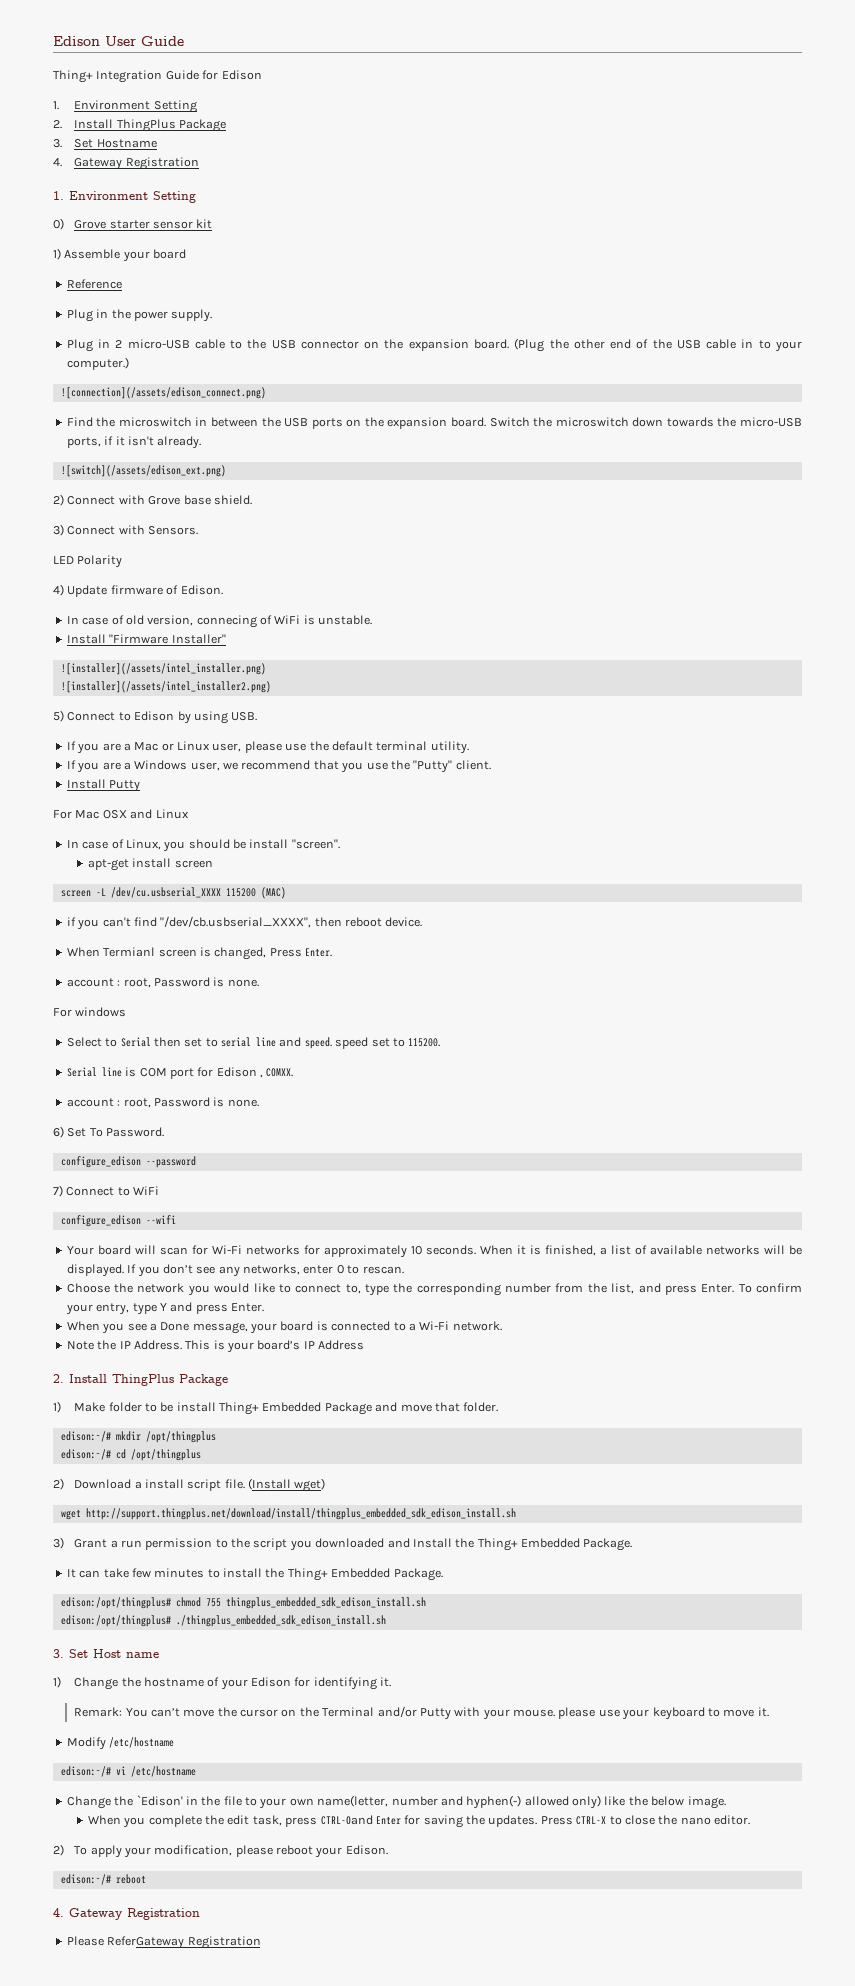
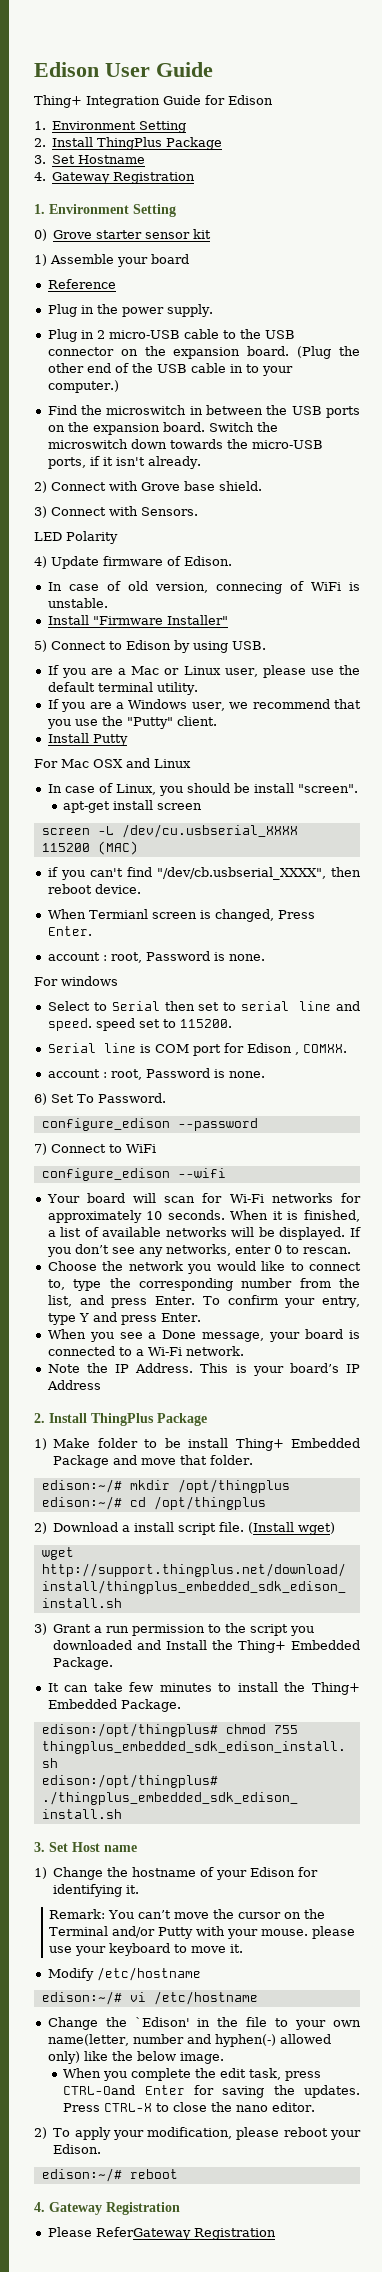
[60,387,266,399] // ![connection](/assets/edison_connect.png) -> (119, 386) none
[60,465,226,477] // ![switch](/assets/edison_ext.png) -> (201, 462) none
[60,663,266,675] [60,681,271,693] // ![installer](/assets/intel_installer.png) // ![installer](/assets/intel_installer2.png) -> (228, 620) none

